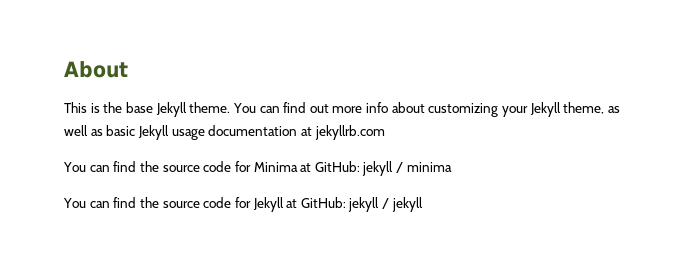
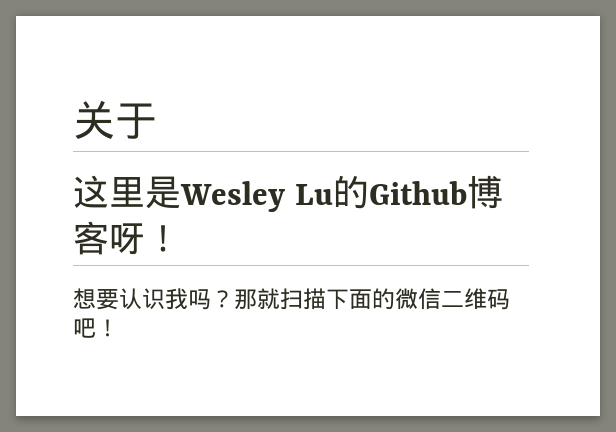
[64,61,128,78] [64,102,620,117] [64,125,385,140] [63,161,452,176] [63,197,423,212] About // This is the base Jekyll theme. You can find out more info about customizing your Jekyll theme, as well as basic Jekyll usage documentation at jekyllrb.com // You can find the source code for Minima at GitHub: jekyll / minima // You can find the source code for Jekyll at GitHub: jekyll / jekyll -> [73,100,157,139] [73,175,503,212] [73,221,181,255] [73,288,510,310] [73,318,119,338] 关于 // 这里是Wesley Lu的Github博客呀！ // 想要认识我吗？那就扫描下面的微信二维码吧！

